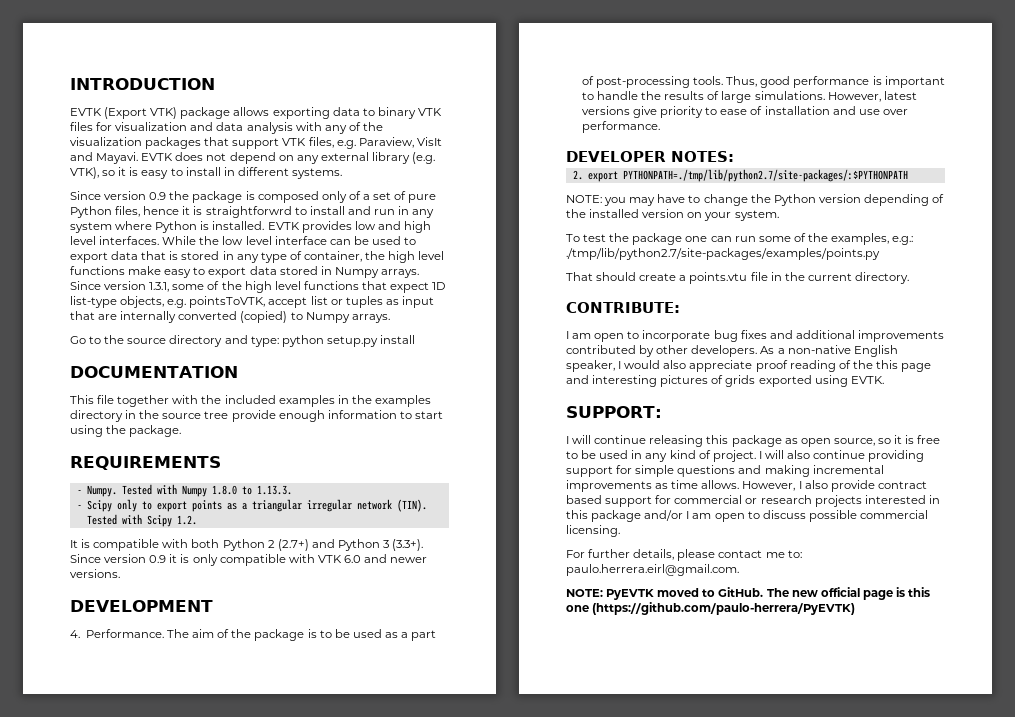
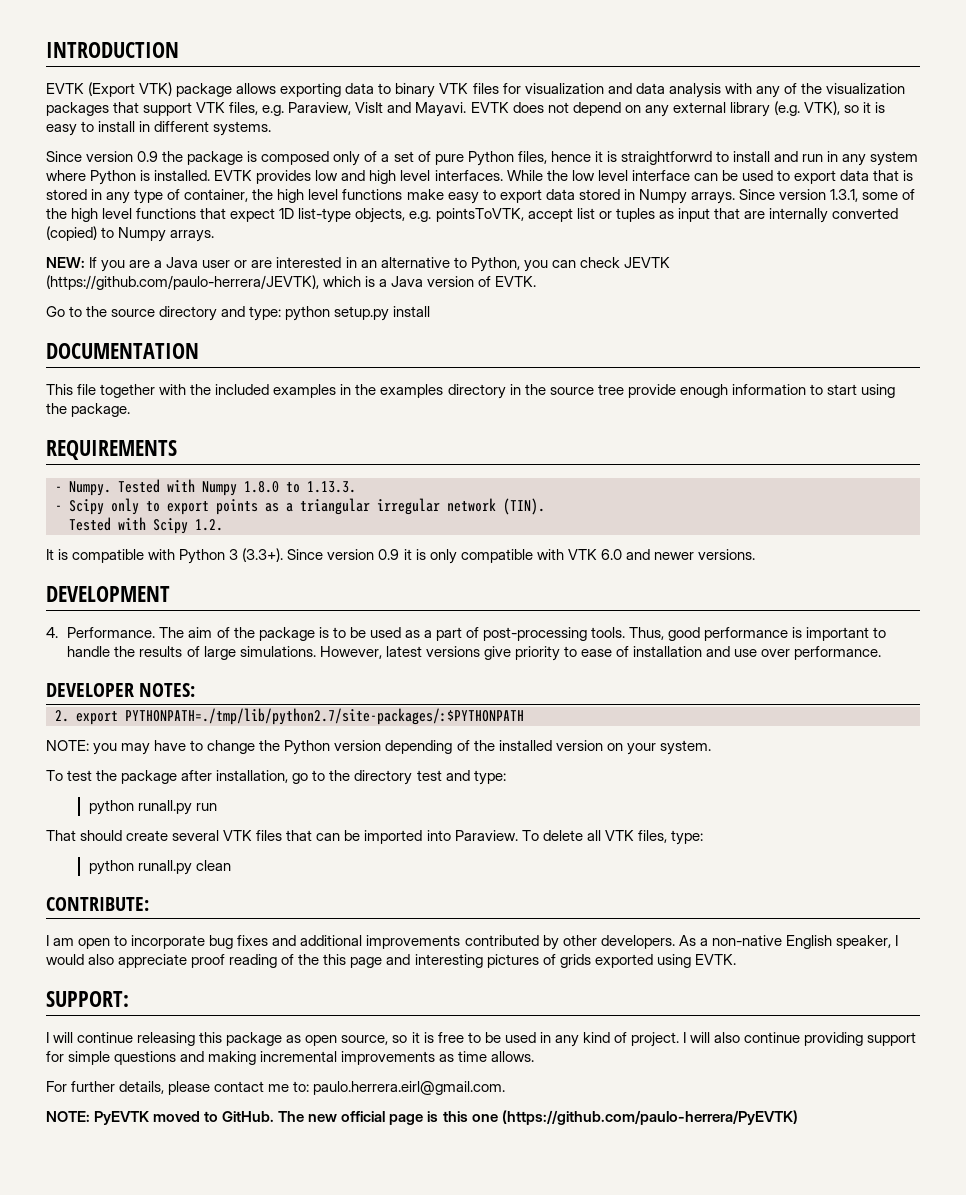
(390, 318) none -> [46,257,670,272] [46,275,537,290] // NEW: If you are a Java user or are interested in an alternative to Python, you can check JEVTK (https://github.com/paulo-herrera/JEVTK), which is a Java version of EVTK.
[191,539,335,551] both Python 2 (2.7+) and -> (176, 554) none
[685,233,914,245] [566,248,880,260] [566,272,909,284] one can run some of the examples, e.g.: ./tmp/lib/python2.7/site-packages/examples/points.py // That should create a points.vtu file in the current directory. -> [181,770,506,785] [88,800,217,815] [46,830,703,845] [88,860,231,875] after installation, go to the directory test and type: // python runall.py run // That should create several VTK files that can be imported into Paraview. To delete all VTK files, type: // python runall.py clean
[742,480,927,492] [566,495,940,507] [566,510,928,522] [566,525,620,537] However, I also provide contract based support for commercial or research projects interested in this package and/or I am open to discuss possible commercial licensing. -> (535, 1056) none

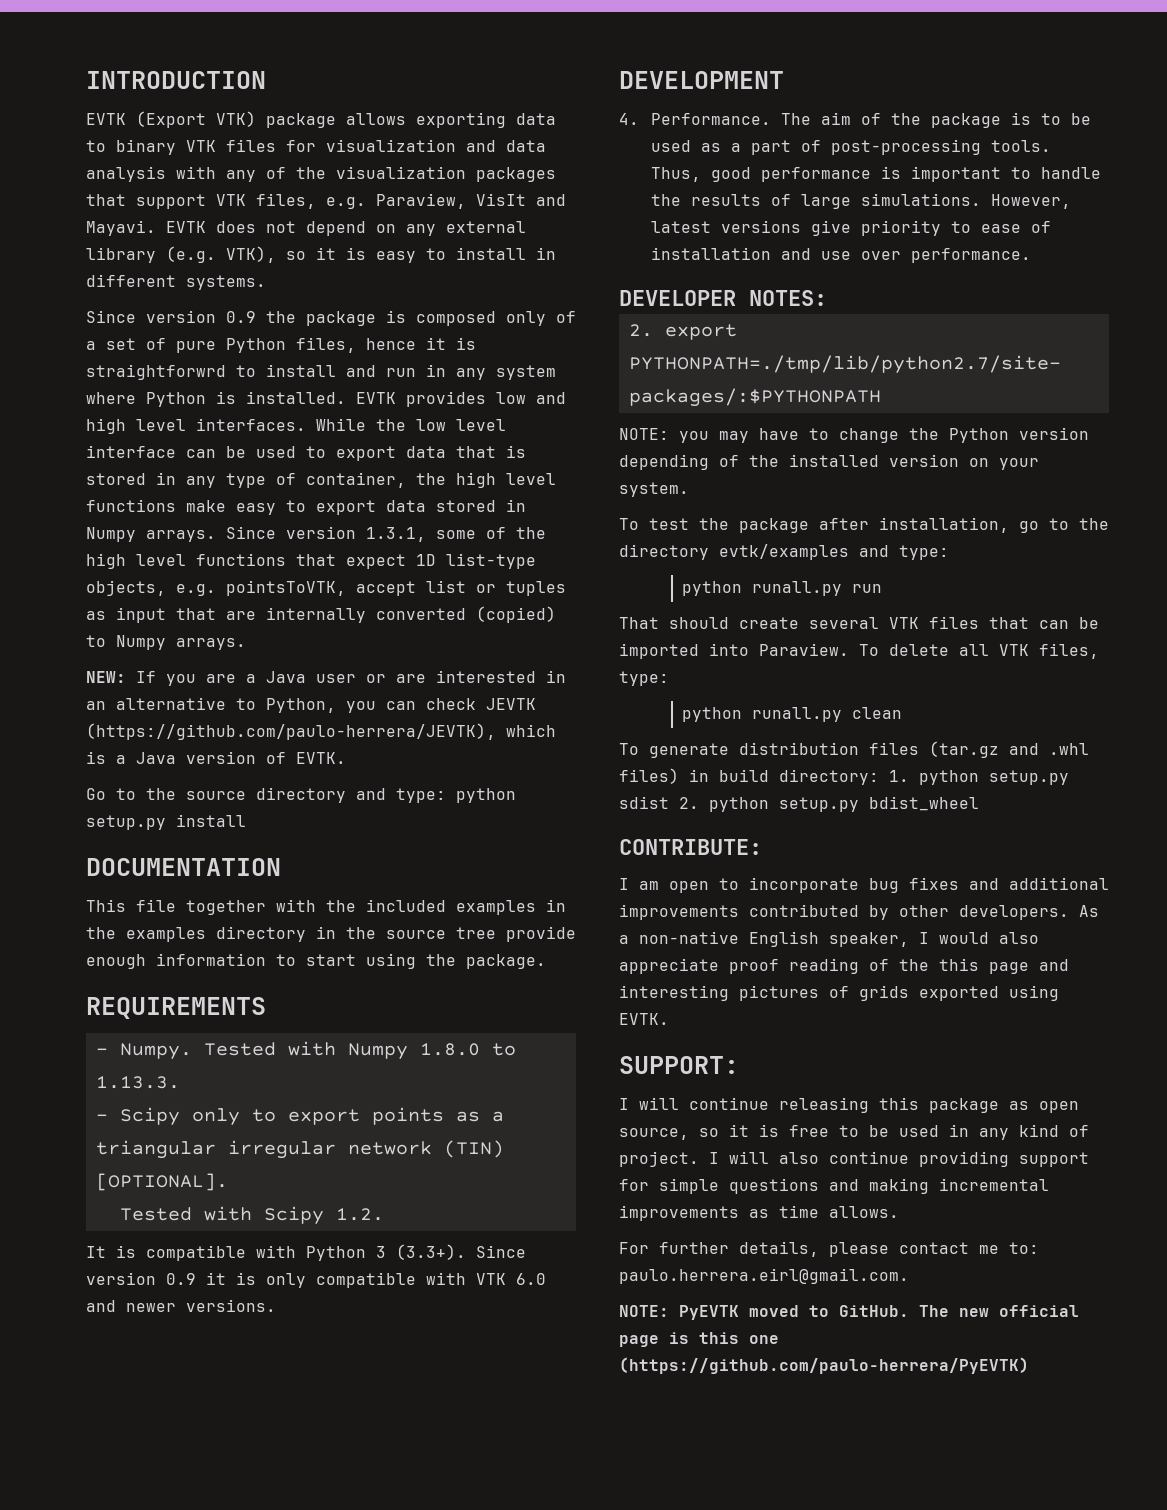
[503,498,545,515] (TIN). -> [443,1140,504,1158] [95,1173,228,1191] (TIN) [OPTIONAL].
[416,770,442,781] test -> [719,544,849,560] evtk/examples
(231, 865) none -> [619,741,1089,758] [619,768,1069,785] [619,796,979,812] // To generate distribution files (tar.gz and .whl files) in build directory: 1. python setup.py sdist 2. python setup.py bdist_wheel

